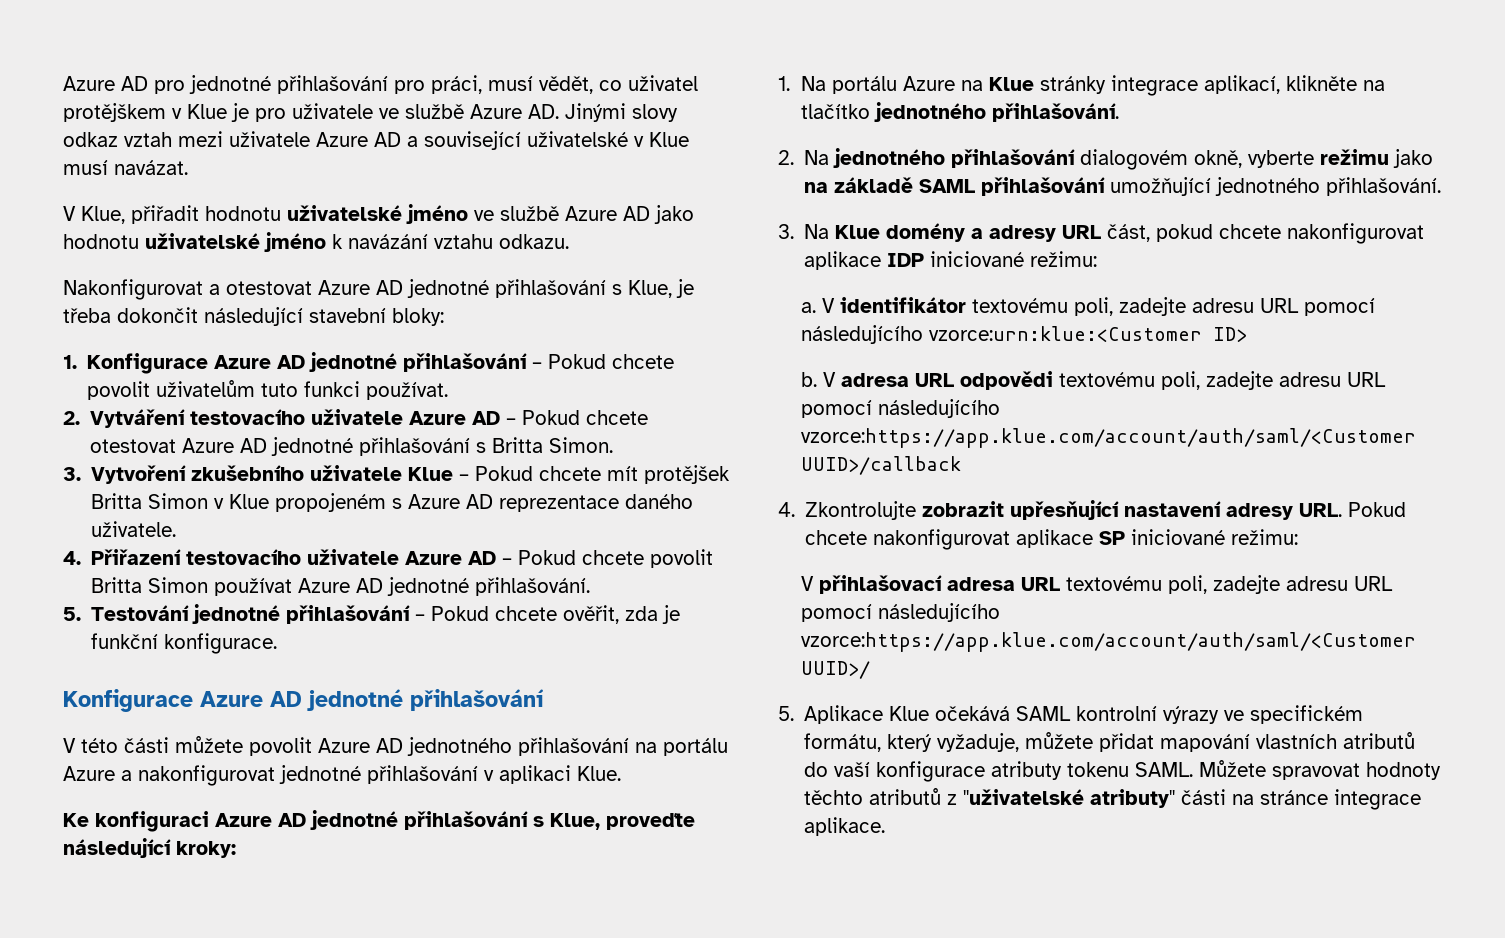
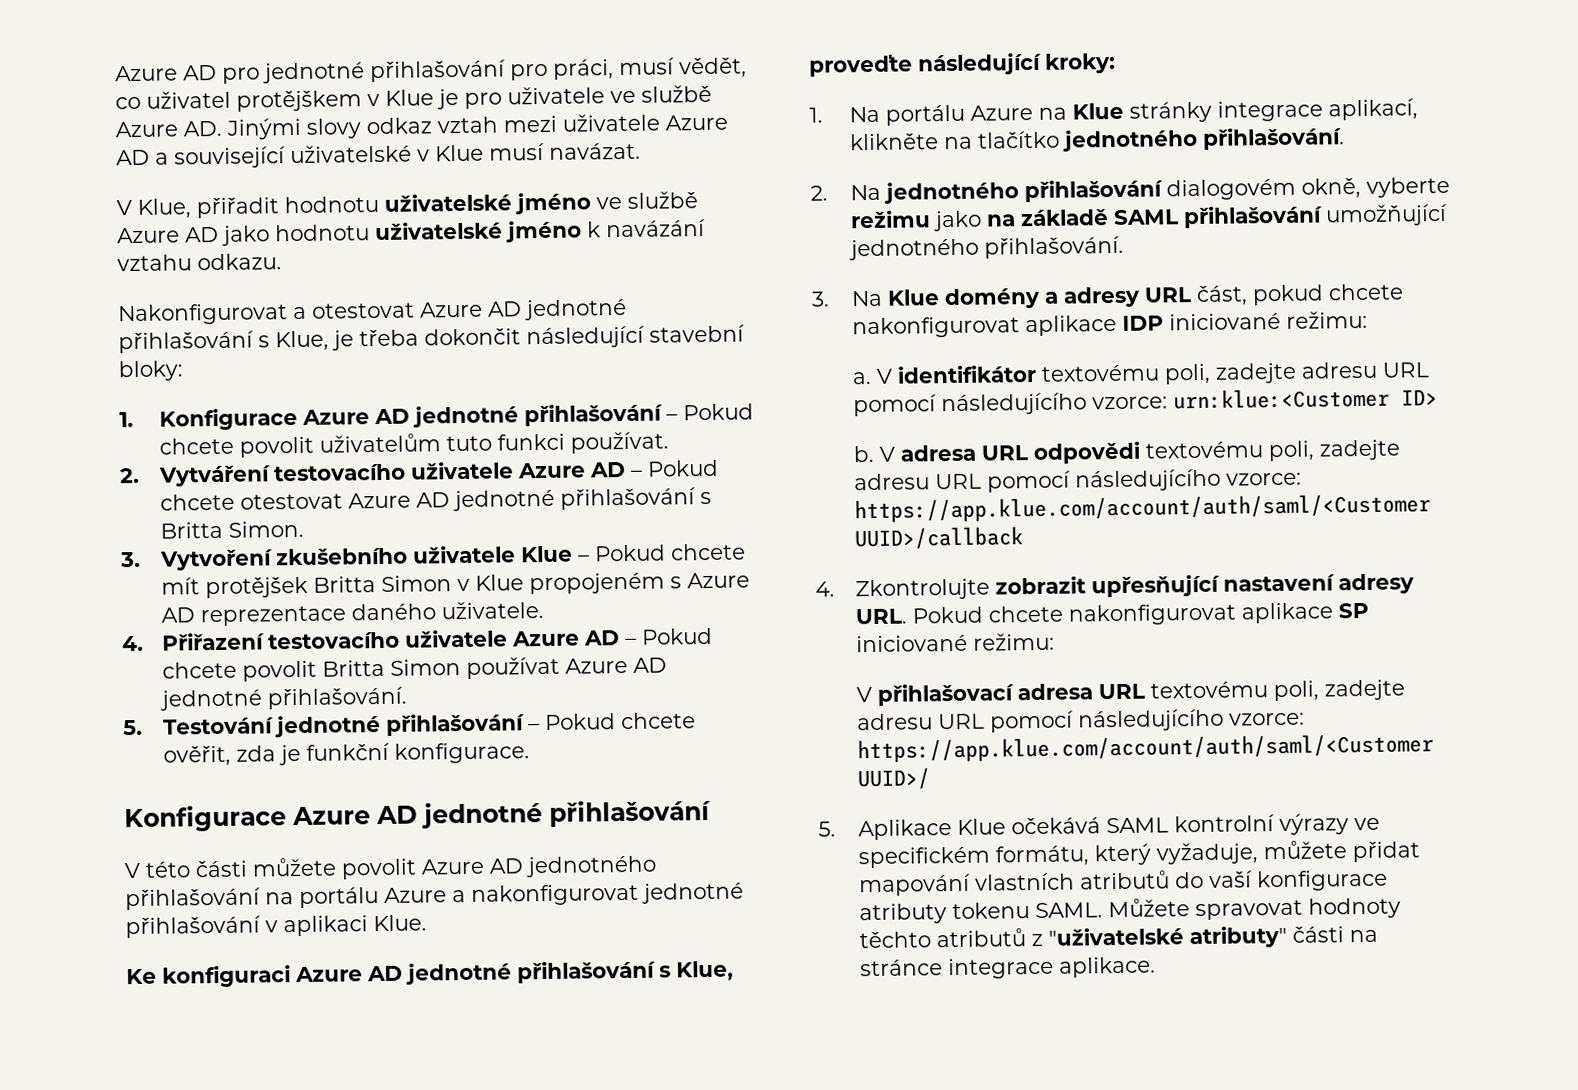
[929,326,1203,342] vzorce:urn:klue:<Customer -> [1092,387,1391,410] vzorce: urn:klue:<Customer
[801,428,1417,448] vzorce:https://app.klue.com/account/auth/saml/<Customer -> [1226,472,1303,486] [854,493,1432,524] vzorce: https://app.klue.com/account/auth/saml/<Customer
[801,632,1417,652] vzorce:https://app.klue.com/account/auth/saml/<Customer -> [1229,712,1306,726] [857,733,1435,764] vzorce: https://app.klue.com/account/auth/saml/<Customer

